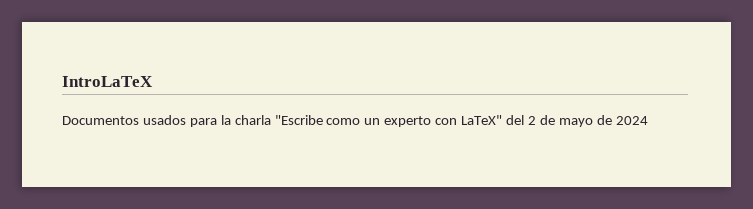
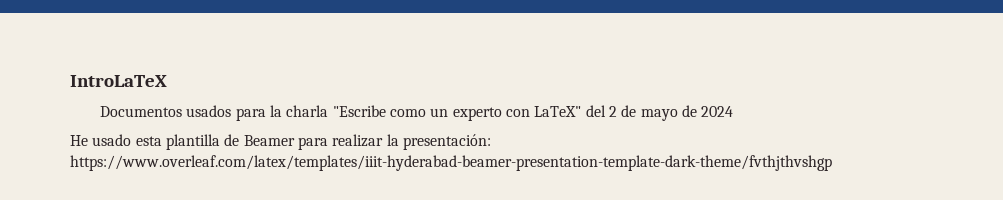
(648, 120) none -> [70,134,491,150] [70,155,832,171] // He usado esta plantilla de Beamer para realizar la presentación: https://www.overleaf.com/latex/templates/iiit-hyderabad-beamer-presentation-template-dark-theme/fvthjthvshgp

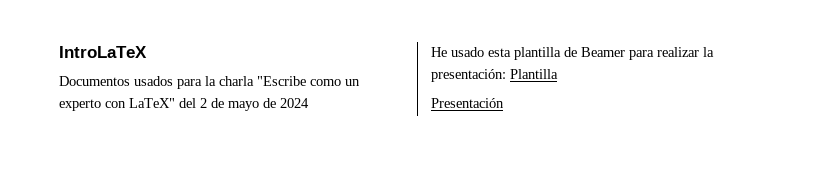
[70,155,832,171] https://www.overleaf.com/latex/templates/iiit-hyderabad-beamer-presentation-template-dark-theme/fvthjthvshgp -> [510,69,558,79] [431,98,504,108] Plantilla // Presentación

